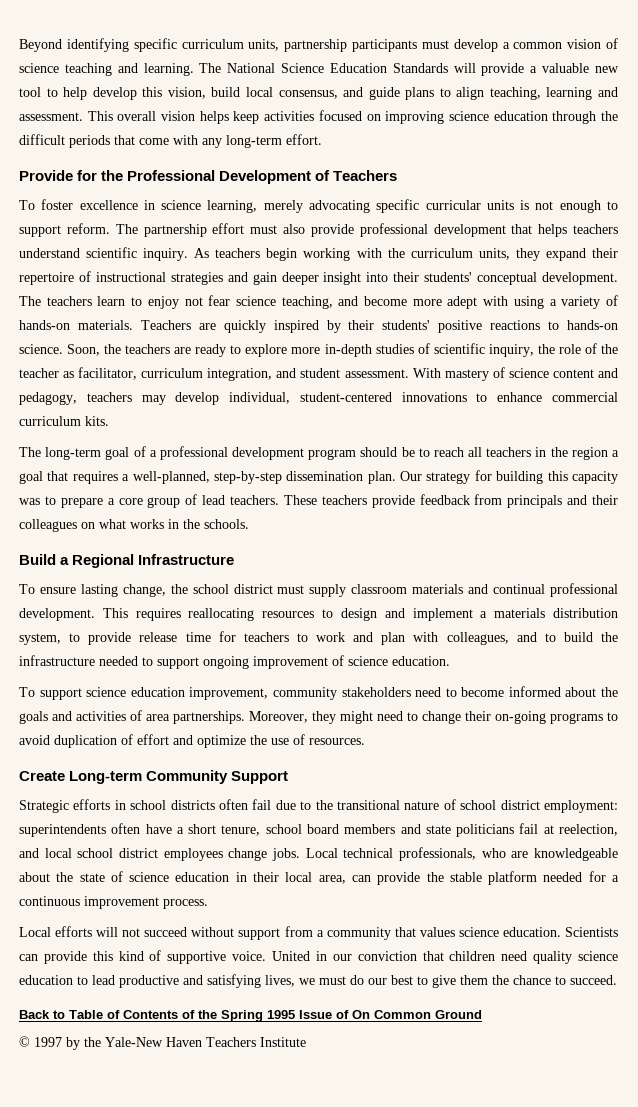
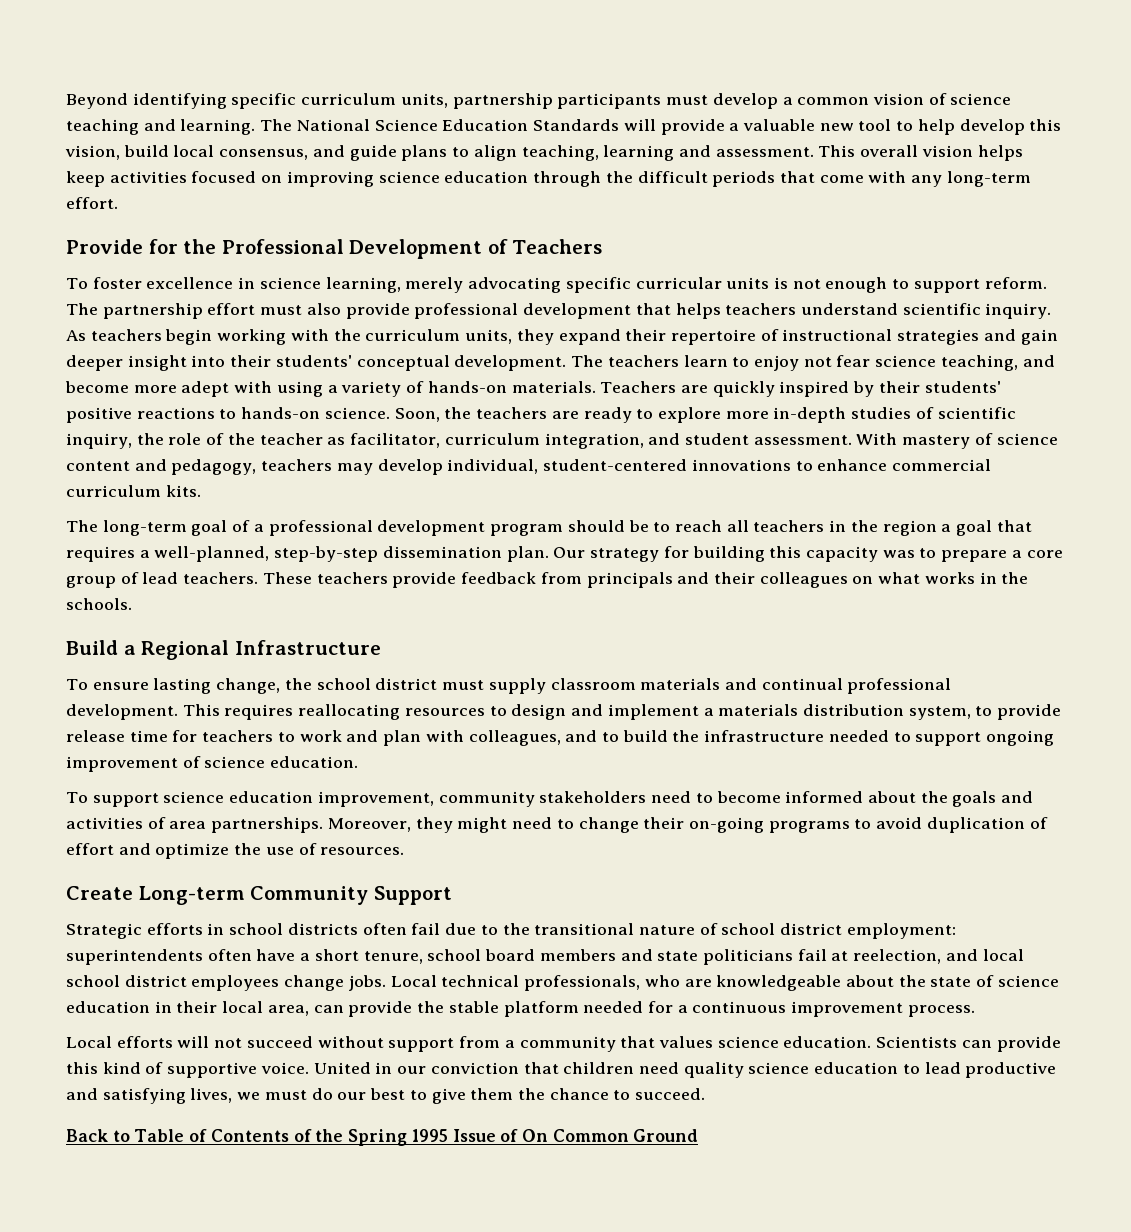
[19,1036,306,1050] // © 1997 by the Yale-New Haven Teachers Institute -> (699, 1135) none

